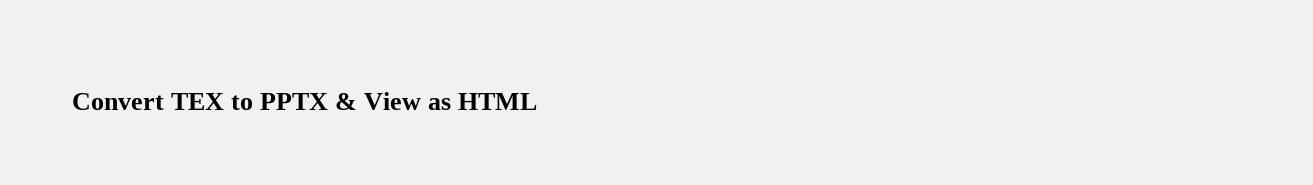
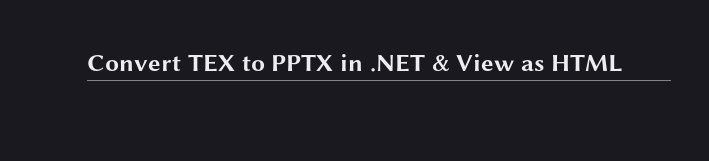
(329, 101) none -> [340,54,425,72] in .NET

